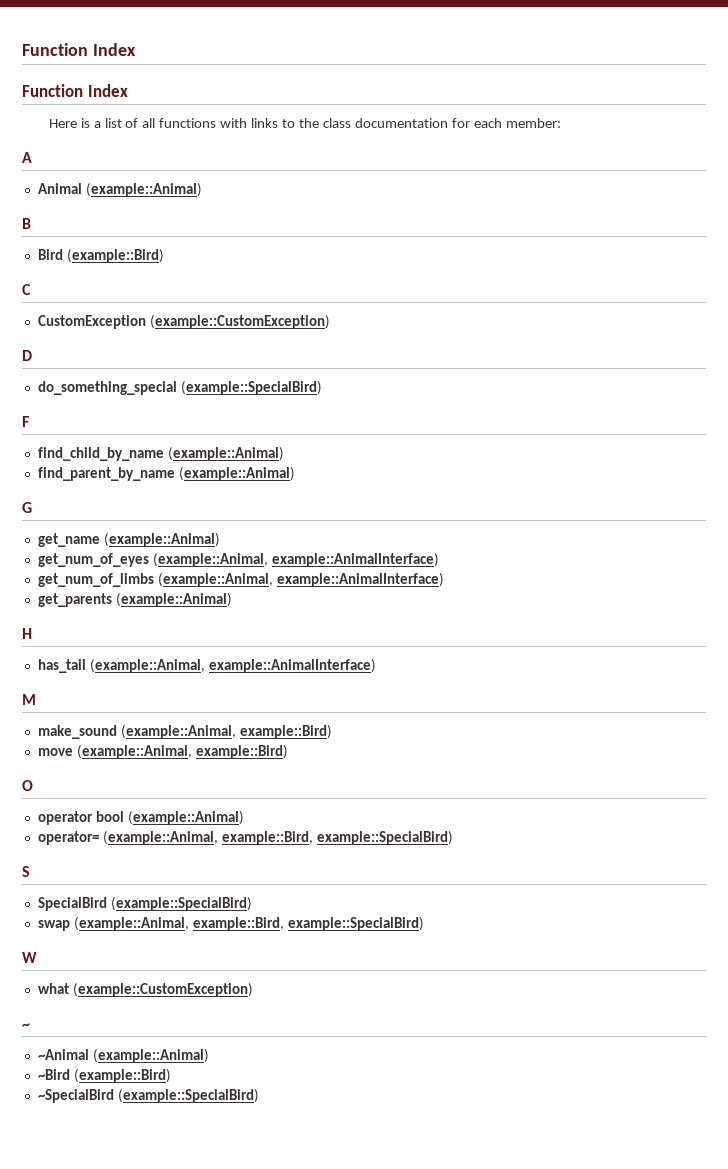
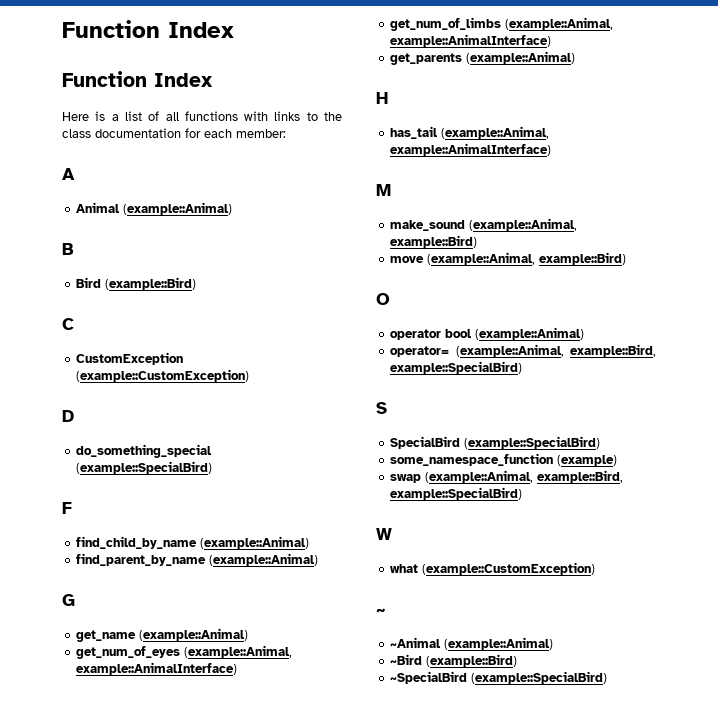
(252, 904) none -> [390,453,618,466] // some_namespace_function (example)

